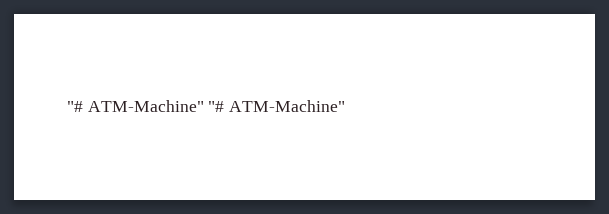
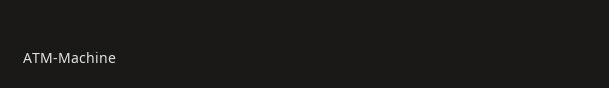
[67,100,346,112] "# ATM-Machine" "# ATM-Machine" -> [23,52,116,63] ATM-Machine

